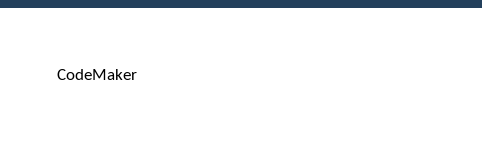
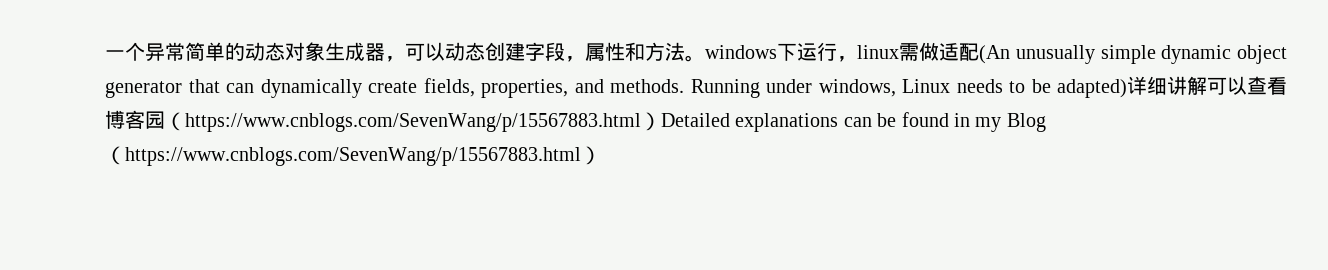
[57,69,137,80] CodeMaker -> [105,42,1287,64] [105,76,1287,98] [105,110,1046,132] [105,146,601,166] 一个异常简单的动态对象生成器，可以动态创建字段，属性和方法。windows下运行，linux需做适配(An unusually simple dynamic object generator that can dynamically create fields, properties, and methods. Running under windows, Linux needs to be adapted)详细讲解可以查看博客园（https://www.cnblogs.com/SevenWang/p/15567883.html）Detailed explanations can be found in my Blog（https://www.cnblogs.com/SevenWang/p/15567883.html）

